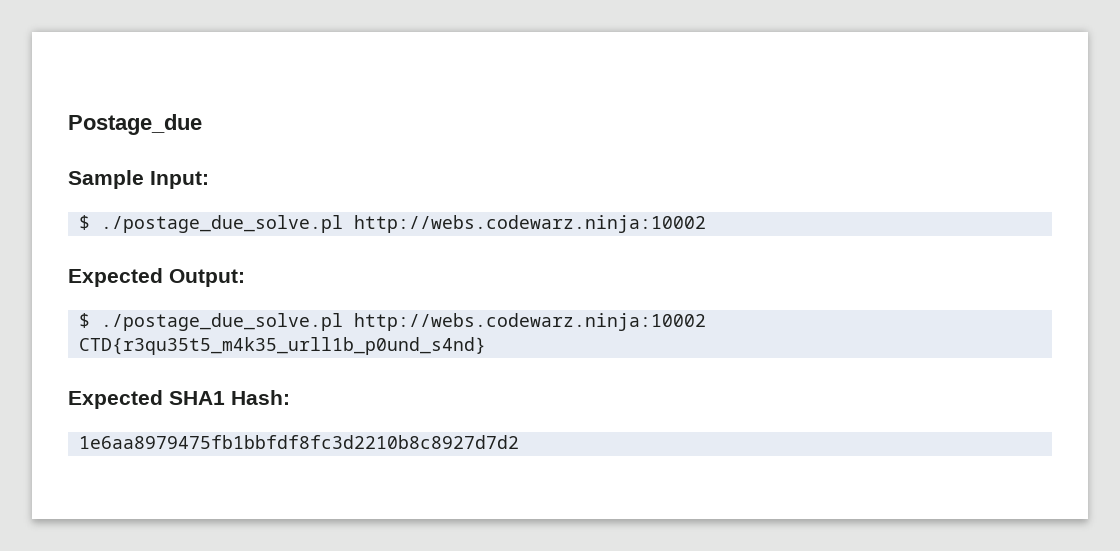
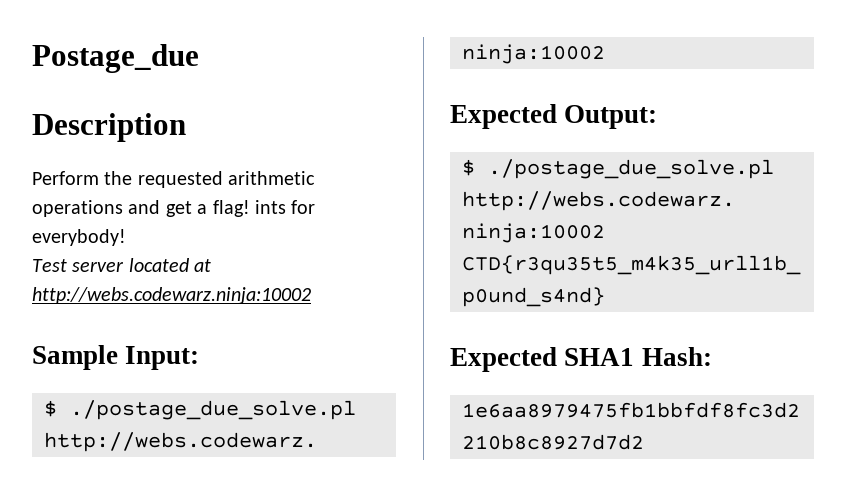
(202, 124) none -> [32,113,186,142] [32,171,316,188] [32,200,316,217] [32,229,126,246] [32,258,212,272] [32,287,311,304] // Description // Perform the requested arithmetic operations and get a flag! ints for everybody! // Test server located at http://webs.codewarz.ninja:10002

